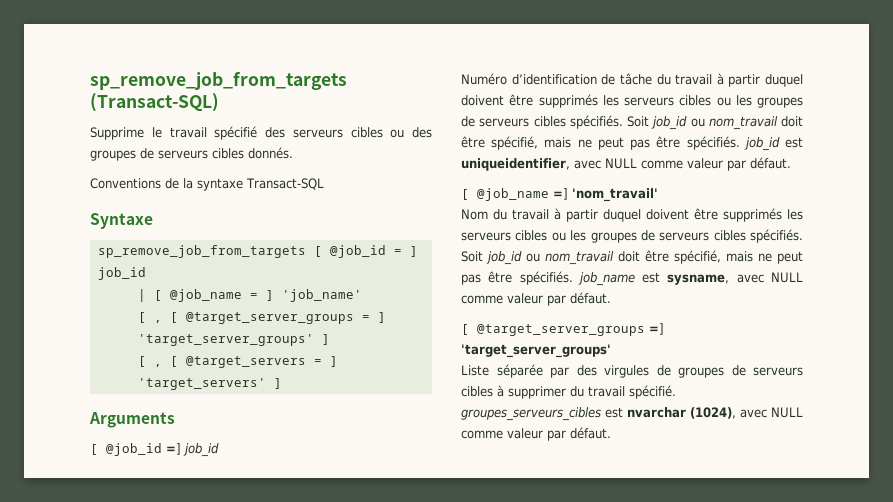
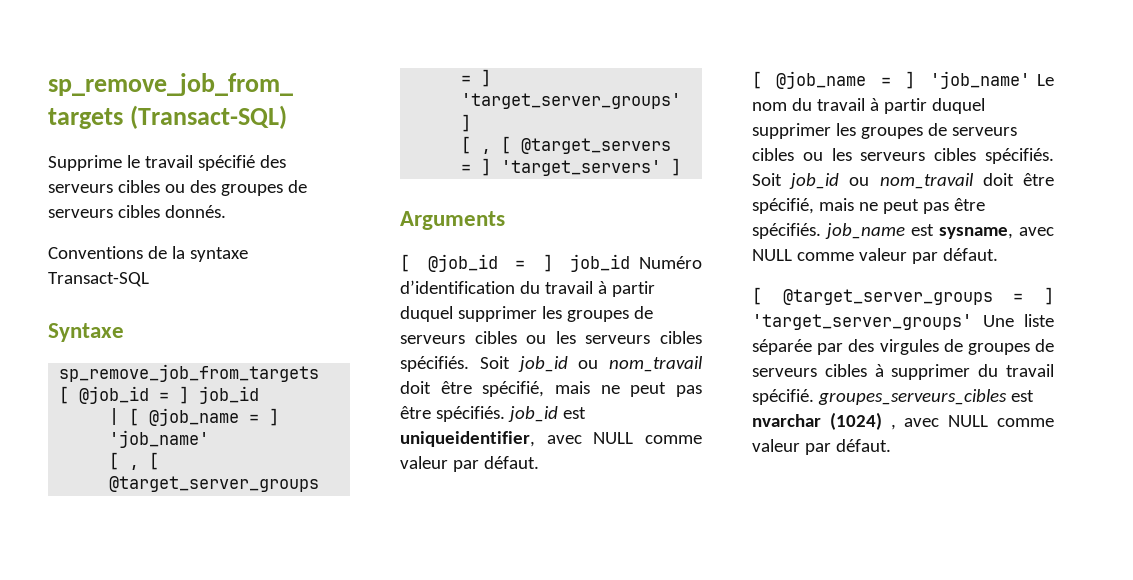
[166,443,219,457] =] job_id // -> [515,254,631,272] = ] job_id
[601,73,803,87] [461,94,803,108] [461,116,475,127] de tâche du travail à partir duquel doivent être supprimés les serveurs cibles ou les groupes de -> [519,281,655,297] [400,306,653,322] [400,331,576,344] du travail à partir duquel supprimer les groupes de serveurs cibles ou les
[553,188,658,202] [461,208,803,222] [461,230,655,243] =] 'nom_travail' // Nom du travail à partir duquel doivent être supprimés les serveurs cibles ou les groupes de -> [880,71,1054,89] [752,98,985,114] [752,123,1017,139] [752,148,852,161] = ] 'job_name' Le nom du travail à partir duquel supprimer les groupes de serveurs cibles ou les
[649,323,664,335] [461,344,611,358] [461,365,489,376] =] 'target_server_groups' // Liste -> [1013,287,1054,305] [752,314,1054,330] = ] 'target_server_groups' Une liste
[690,407,736,419] (1024), -> [829,412,896,430] (1024) ,

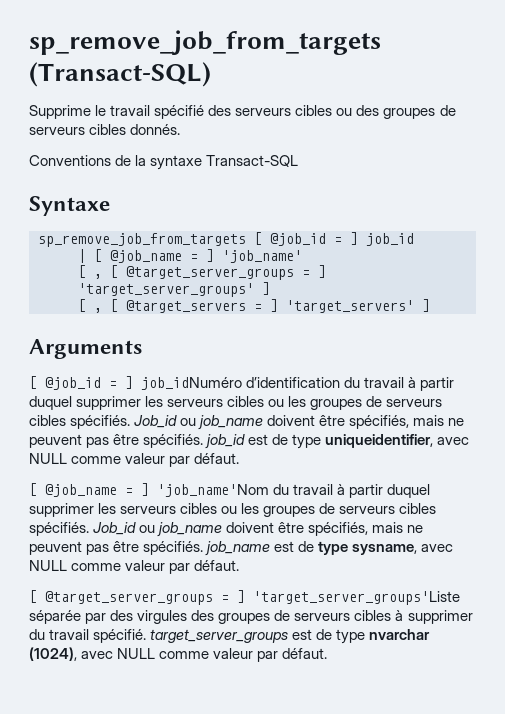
[570,254,702,272] job_id Numéro -> [141,377,242,390] job_idNuméro
[566,306,653,322] [400,331,702,344] [400,356,703,372] [400,381,667,397] groupes de serveurs cibles ou les serveurs cibles spécifiés. Soit job_id ou nom_travail doit être spécifié, mais ne peut -> [167,396,443,410] [29,415,465,430] [29,434,82,448] serveurs cibles ou les groupes de serveurs cibles spécifiés. Job_id ou job_name doivent être spécifiés, mais ne peuvent
(586, 413) none -> [272,434,322,449] de type
[929,71,1054,89] [752,98,985,114] [752,123,1017,139] [752,148,1054,164] [752,173,1054,189] [752,198,919,214] 'job_name' Le nom du travail à partir duquel supprimer les groupes de serveurs cibles ou les serveurs cibles spécifiés. Soit job_id ou nom_travail doit être spécifié, mais ne peut -> [157,484,431,498] [29,503,437,517] [29,522,424,537] [29,541,82,555] 'job_name'Nom du travail à partir duquel supprimer les serveurs cibles ou les groupes de serveurs cibles spécifiés. Job_id ou job_name doivent être spécifiés, mais ne peuvent
(934, 230) none -> [298,541,349,555] de type
[752,314,1054,330] 'target_server_groups' Une liste -> [253,591,460,605] 'target_server_groups'Liste
[943,339,963,352] de -> [191,610,215,621] des
[817,389,1034,405] [752,412,896,430] groupes_serveurs_cibles est nvarchar (1024) , -> [150,629,431,644] [29,647,77,661] target_server_groups est de type nvarchar (1024),

